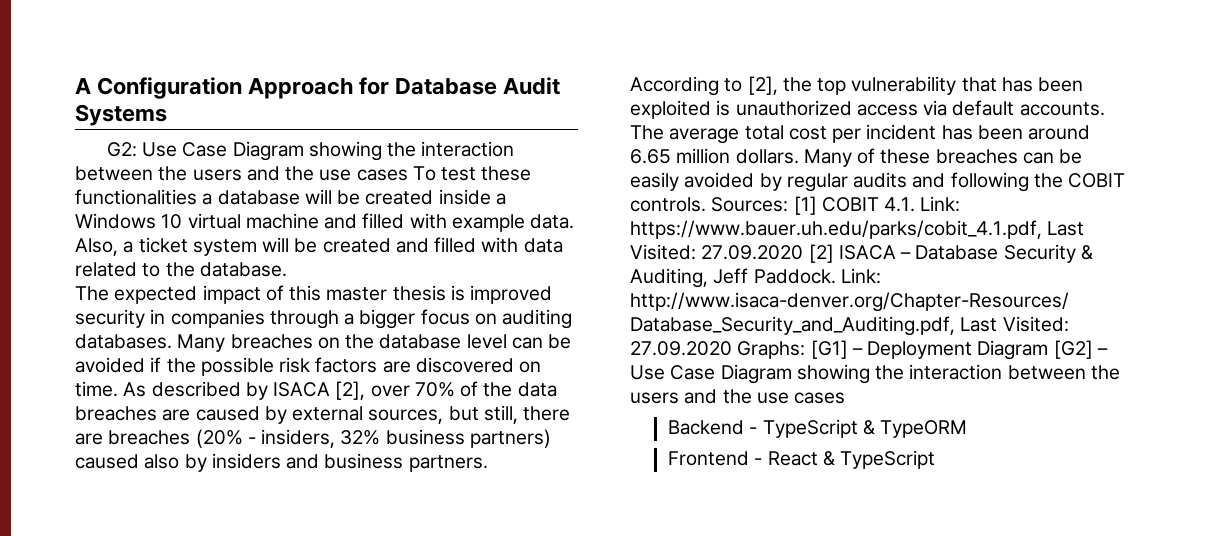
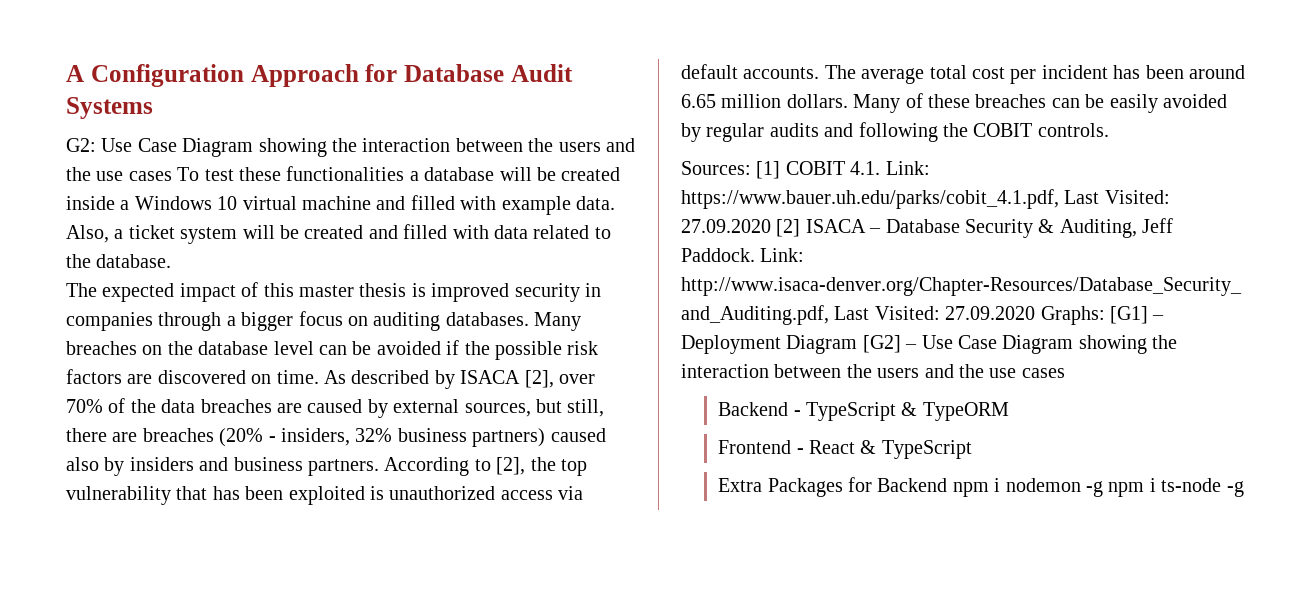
(706, 204) none -> (1109, 130) //
(936, 459) none -> [718,477,1244,497] // Extra Packages for Backend npm i nodemon -g npm i ts-node -g

